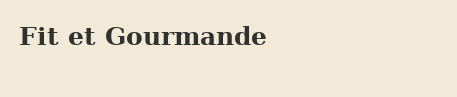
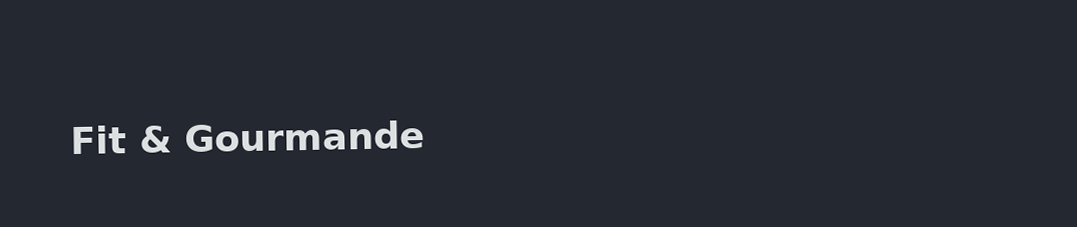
[68,28,96,45] et -> [139,125,172,153] &

